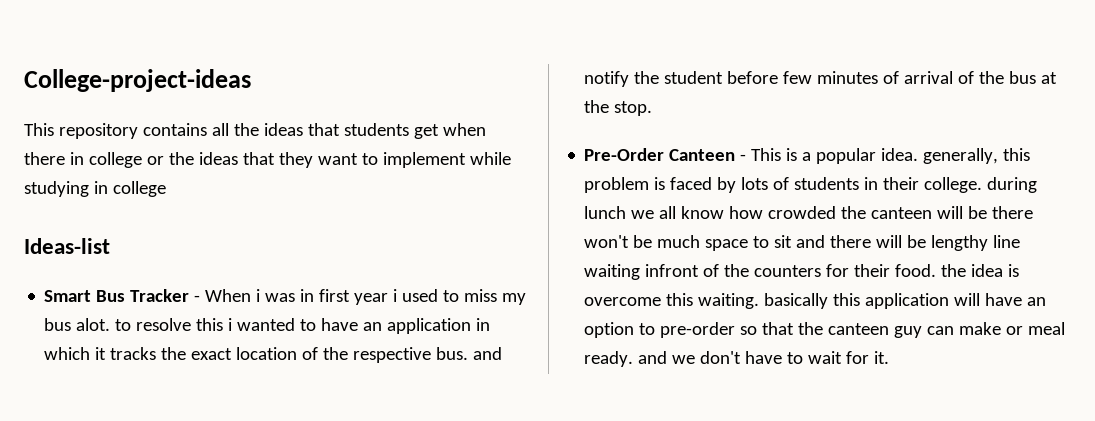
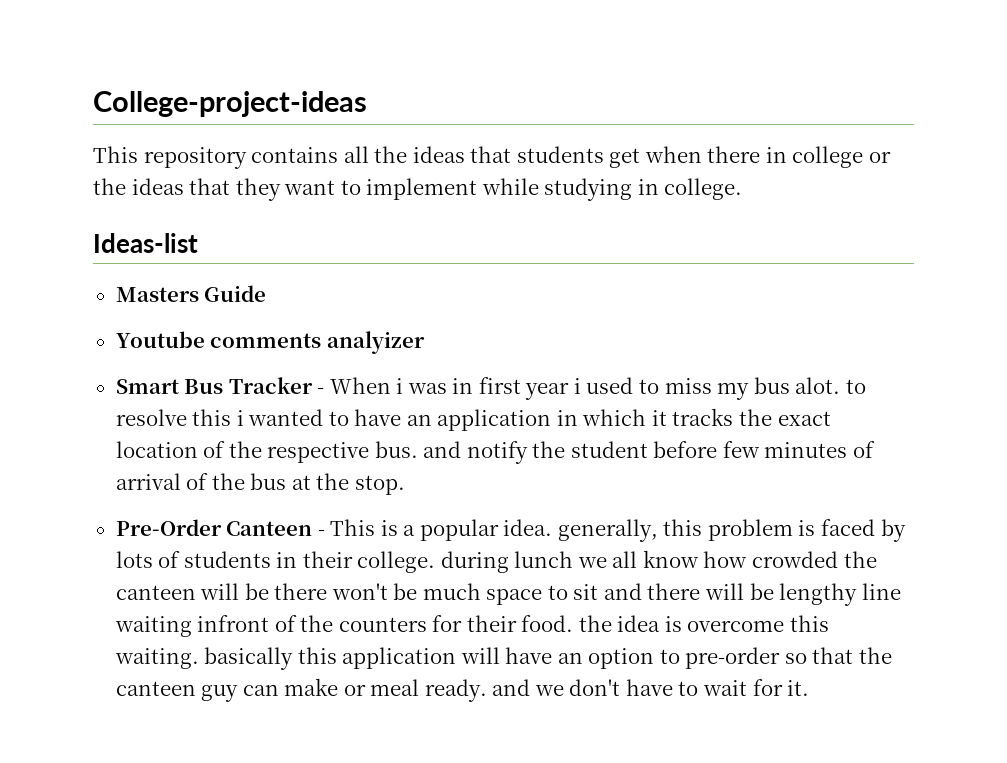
[112,181,166,197] college -> [664,178,743,200] college.
(110, 246) none -> [115,285,267,302] [115,331,425,354] // Masters Guide // Youtube comments analyizer

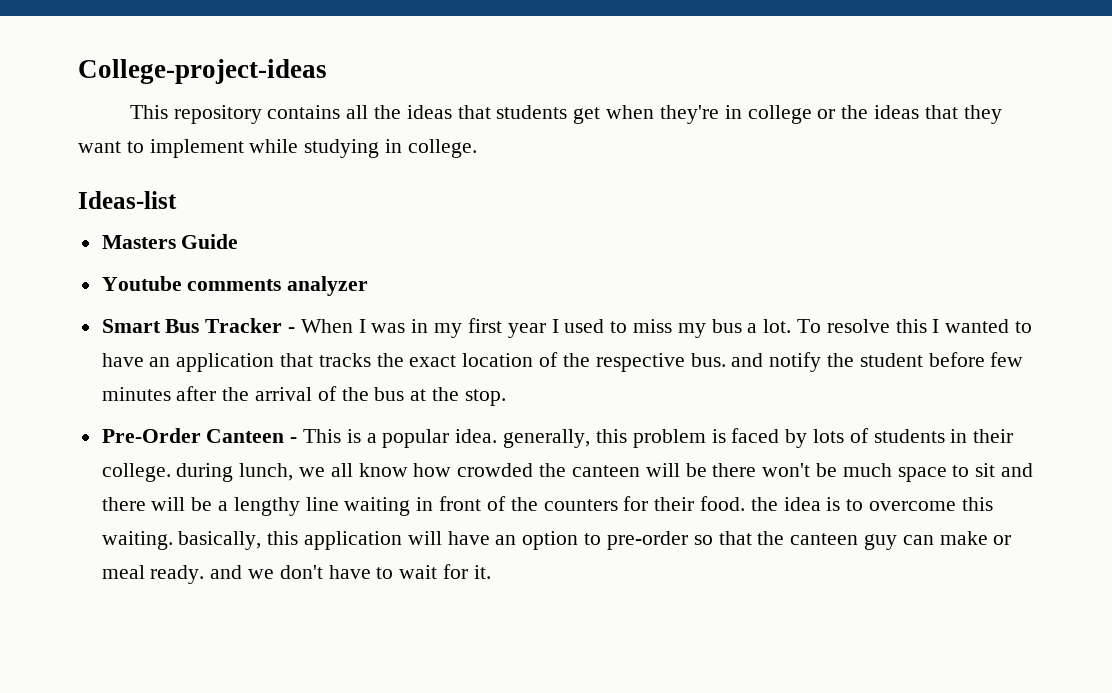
[707,146,761,163] there -> [659,105,719,124] they're
[326,331,425,354] analyizer -> [287,276,369,296] analyzer
[396,378,404,394] i -> [358,319,366,333] I
(474, 386) none -> [434,323,463,338] my
[573,378,581,394] i -> [551,319,559,333] I
[795,377,866,394] alot. to -> [747,319,821,333] a lot. To
[236,410,244,426] i -> [932,319,940,333] I
[556,409,667,426] in which it -> [280,353,314,367] that
[852,441,875,458] of -> [176,386,250,401] after the
[514,551,574,568] lunch -> [239,463,294,481] lunch,
(774, 591) none -> [218,501,229,511] a
[197,615,270,632] infront -> [416,496,482,511] in front
(682, 624) none -> [846,499,864,511] to
[204,647,294,670] basically -> [178,531,262,550] basically,

